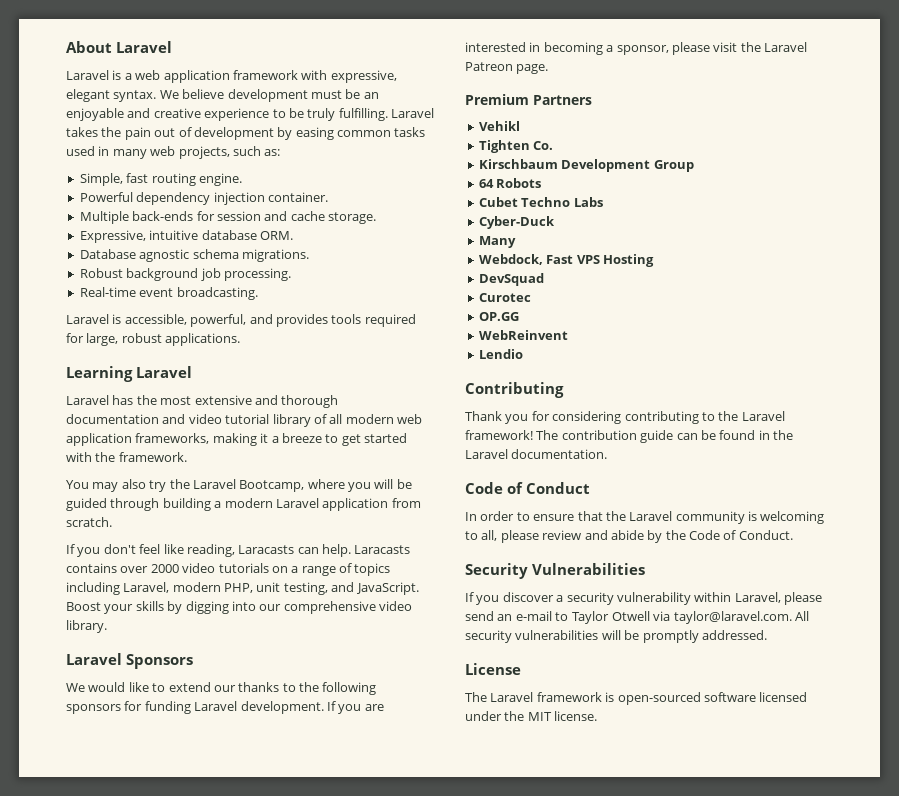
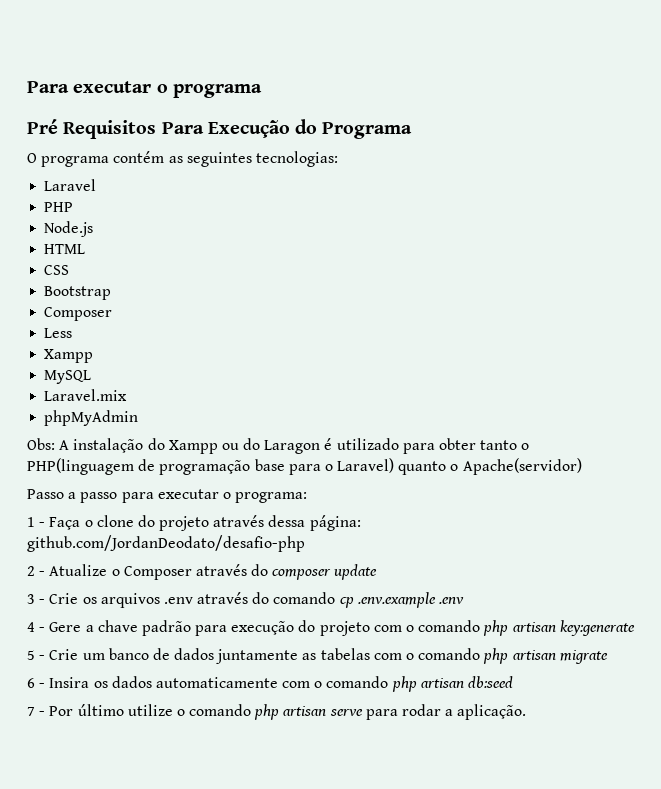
[66,41,172,53] [66,70,397,83] [66,89,379,102] [66,108,434,121] [66,127,426,140] [66,146,281,159] [79,173,242,186] [79,192,328,205] [79,211,376,224] [79,230,293,243] [79,249,309,262] [79,268,291,281] [79,287,258,300] [66,314,416,327] [66,333,241,346] [66,366,192,382] [66,395,339,408] [66,414,422,427] [66,433,407,446] [66,452,187,462] [66,479,412,492] [66,498,421,511] [66,517,112,527] [66,544,411,557] [66,563,391,576] [66,582,419,595] [66,601,412,614] [66,620,107,633] [66,653,193,669] [66,682,377,695] [66,701,384,714] [465,42,807,55] [465,62,549,74] [465,94,592,105] [478,121,520,131] [478,140,554,153] [478,159,694,172] [478,178,542,188] [478,197,603,207] [478,216,555,229] [478,236,516,248] [478,254,654,267] [478,273,544,286] [478,293,531,302] [478,312,519,321] [478,330,568,340] [478,349,523,359] [465,382,564,398] [465,411,785,424] [465,430,793,443] [465,449,608,459] [465,482,590,494] [465,511,825,524] [465,530,793,543] [465,563,645,579] [465,592,822,605] [465,611,809,624] [465,630,767,643] [465,663,521,675] [465,692,808,705] [465,711,598,721] About Laravel // Laravel is a web application framework with expressive, elegant syntax. We believe development must be an enjoyable and creative experience to be truly fulfilling. Laravel takes the pain out of development by easing common tasks used in many web projects, such as: // Simple, fast routing engine. // Powerful dependency injection container. // Multiple back-ends for session and cache storage. // Expressive, intuitive database ORM. // Database agnostic schema migrations. // Robust background job processing. // Real-time event broadcasting. // Laravel is accessible, powerful, and provides tools required for large, robust applications. // Learning Laravel // Laravel has the most extensive and thorough documentation and video tutorial library of all modern web application frameworks, making it a breeze to get started with the framework. // You may also try the Laravel Bootcamp, where you will be guided through building a modern Laravel application from scratch. // If you don't feel like reading, Laracasts can help. Laracasts contains over 2000 video tutorials on a range of topics including Laravel, modern PHP, unit testing, and JavaScript. Boost your skills by digging into our comprehensive video library. // Laravel Sponsors // We would like to extend our thanks to the following sponsors for funding Laravel development. If you are interested in becoming a sponsor, please visit the Laravel Patreon page. // Premium Partners // Vehikl // Tighten Co. // Kirschbaum Development Group // 64 Robots // Cubet Techno Labs // Cyber-Duck // Many // Webdock, Fast VPS Hosting // DevSquad // Curotec // OP.GG // WebReinvent // Lendio // Contributing // Thank you for considering contributing to the Laravel framework! The contribution guide can be found in the Laravel documentation. // Code of Conduct // In order to ensure that the Laravel community is welcoming to all, please review and abide by the Code of Conduct. // Security Vulnerabilities // If you discover a security vulnerability within Laravel, please send an e-mail to Taylor Otwell via taylor@laravel.com. All security vulnerabilities will be promptly addressed. // License // The Laravel framework is open-sourced software licensed under the MIT license. -> [27,81,262,98] [27,119,413,139] [27,151,338,167] [44,179,97,191] [44,202,74,212] [44,221,94,237] [44,244,86,254] [44,265,70,275] [44,286,112,300] [44,307,113,321] [44,328,73,338] [44,349,94,363] [44,370,92,384] [44,389,128,401] [44,410,139,426] [27,438,530,454] [27,458,582,475] [27,489,308,503] [27,515,361,531] [27,535,305,552] [27,564,378,580] [27,592,465,608] [27,620,635,636] [27,648,608,664] [27,676,514,692] [27,704,527,720] Para executar o programa // Pré Requisitos Para Execução do Programa // O programa contém as seguintes tecnologias: // Laravel // PHP // Node.js // HTML // CSS // Bootstrap // Composer // Less // Xampp // MySQL // Laravel.mix // phpMyAdmin // Obs: A instalação do Xampp ou do Laragon é utilizado para obter tanto o PHP(linguagem de programação base para o Laravel) quanto o Apache(servidor) // Passo a passo para executar o programa: // 1 - Faça o clone do projeto através dessa página: github.com/JordanDeodato/desafio-php // 2 - Atualize o Composer através do composer update // 3 - Crie os arquivos .env através do comando cp .env.example .env // 4 - Gere a chave padrão para execução do projeto com o comando php artisan key:generate // 5 - Crie um banco de dados juntamente as tabelas com o comando php artisan migrate // 6 - Insira os dados automaticamente com o comando php artisan db:seed // 7 - Por último utilize o comando php artisan serve para rodar a aplicação.

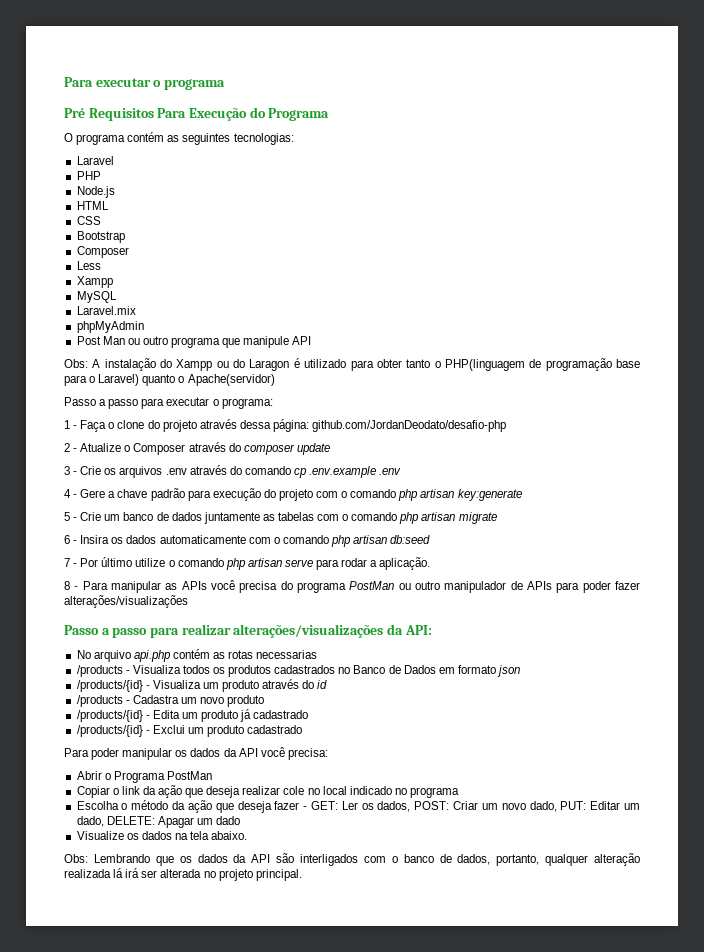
(139, 418) none -> [76,336,312,348] // Post Man ou outro programa que manipule API
(527, 712) none -> [64,580,640,593] [64,595,188,608] [64,624,432,638] [76,649,318,662] [76,665,521,677] [76,679,328,692] [76,695,265,707] [76,709,309,722] [76,725,303,737] [64,747,328,760] [76,771,212,783] [76,785,460,798] [76,800,640,813] [76,816,241,828] [76,831,248,840] [64,853,640,866] [64,868,302,881] // 8 - Para manipular as APIs você precisa do programa PostMan ou outro manipulador de APIs para poder fazer alterações/visualizações // Passo a passo para realizar alterações/visualizações da API: // No arquivo api.php contém as rotas necessarias // /products - Visualiza todos os produtos cadastrados no Banco de Dados em formato json // /products/{id} - Visualiza um produto através do id // /products - Cadastra um novo produto // /products/{id} - Edita um produto já cadastrado // /products/{id} - Exclui um produto cadastrado // Para poder manipular os dados da API você precisa: // Abrir o Programa PostMan // Copiar o link da ação que deseja realizar cole no local indicado no programa // Escolha o método da ação que deseja fazer - GET: Ler os dados, POST: Criar um novo dado, PUT: Editar um dado, DELETE: Apagar um dado // Visualize os dados na tela abaixo. // Obs: Lembrando que os dados da API são interligados com o banco de dados, portanto, qualquer alteração realizada lá irá ser alterada no projeto principal.

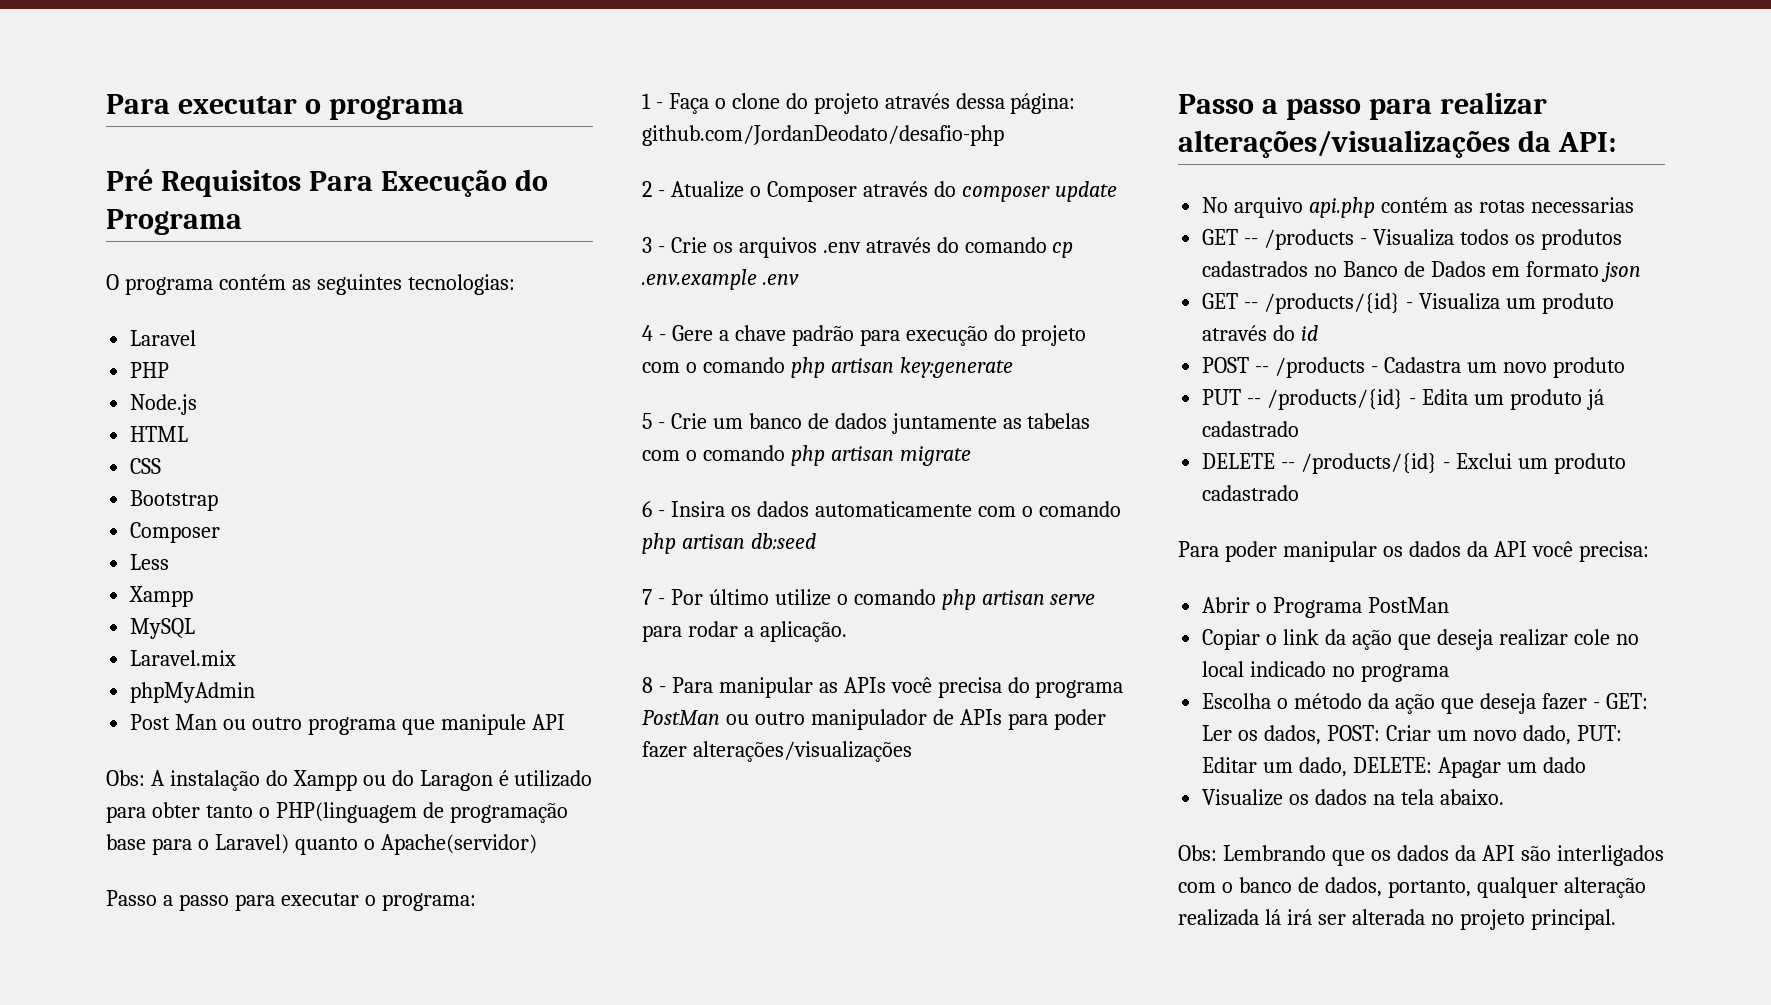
(318, 654) none -> [1202,229,1259,245] GET --
(521, 671) none -> [1202,293,1259,309] GET --
(328, 684) none -> [1202,357,1270,373] POST --
(265, 701) none -> [1202,389,1262,405] PUT --
(309, 714) none -> [1202,453,1296,469] DELETE --

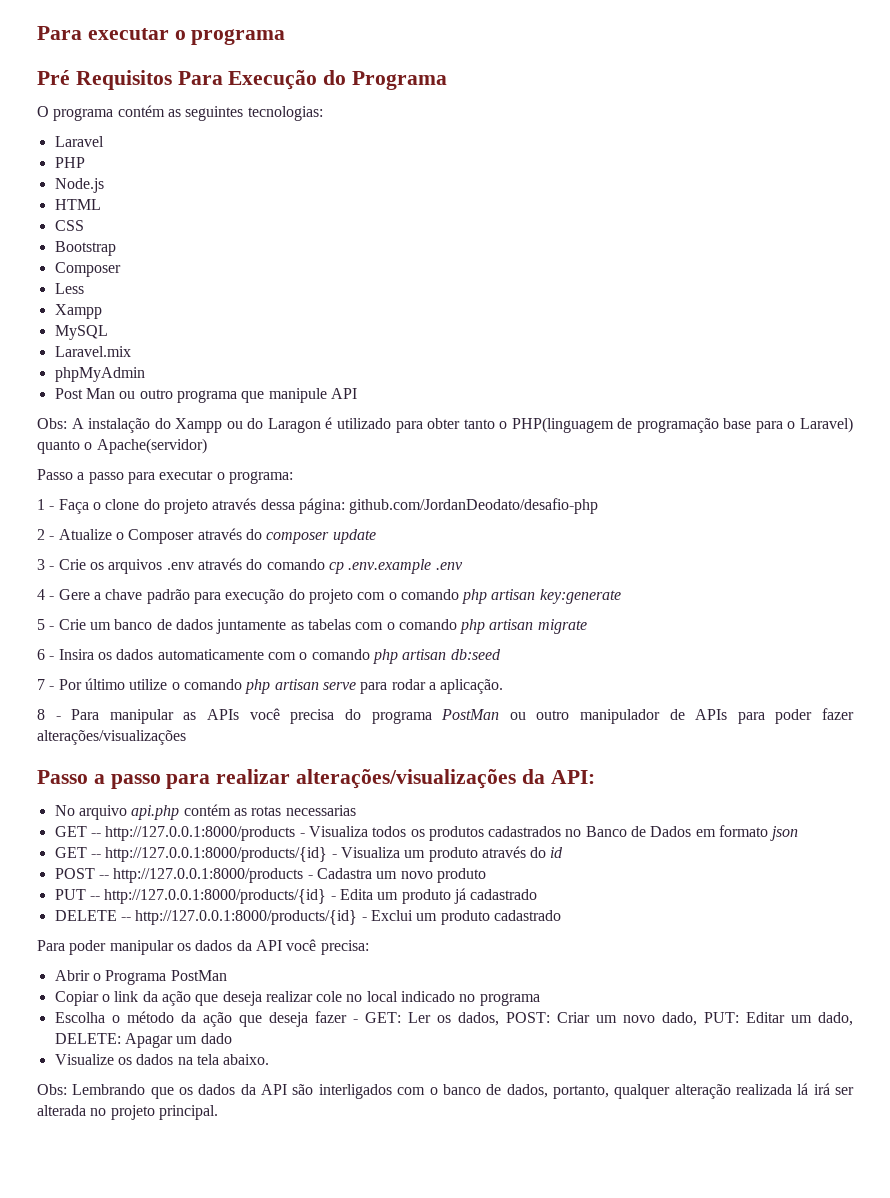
[1264,229,1355,250] /products -> [105,826,296,841] http://127.0.0.1:8000/products
[1264,293,1401,314] /products/{id} -> [105,847,328,862] http://127.0.0.1:8000/products/{id}
[1275,357,1366,378] /products -> [113,868,304,883] http://127.0.0.1:8000/products
[1267,389,1404,410] /products/{id} -> [104,889,327,904] http://127.0.0.1:8000/products/{id}
[1301,453,1438,474] /products/{id} -> [135,910,358,925] http://127.0.0.1:8000/products/{id}

